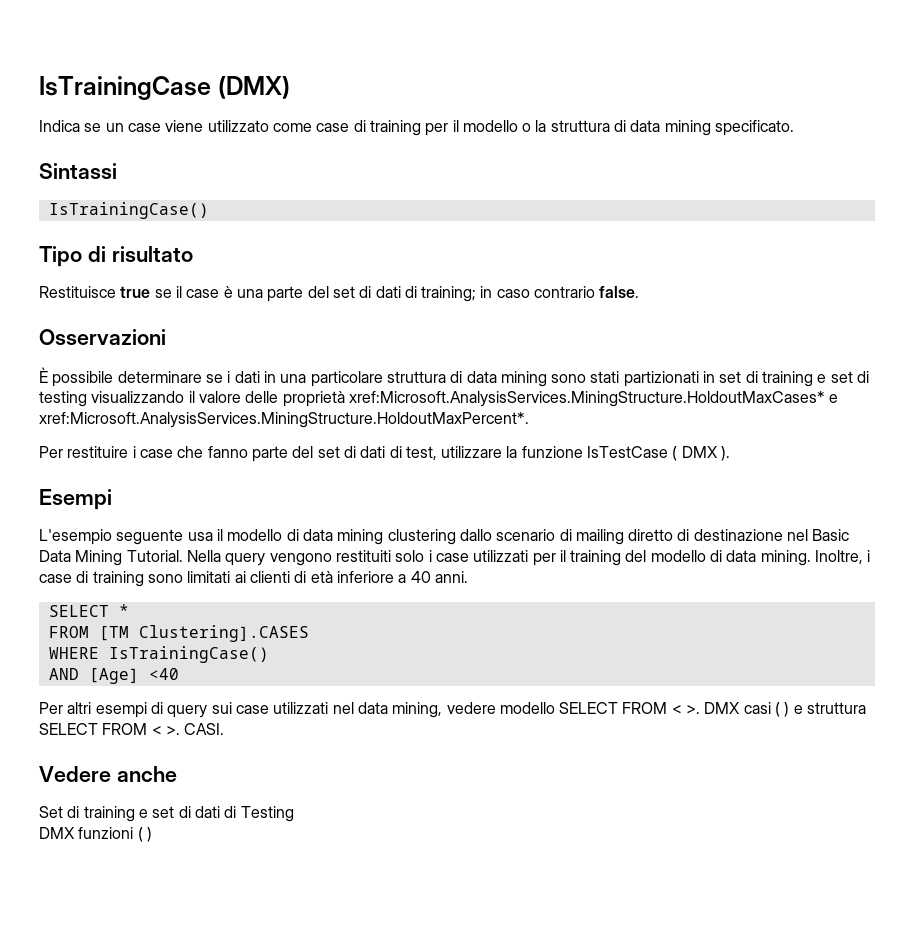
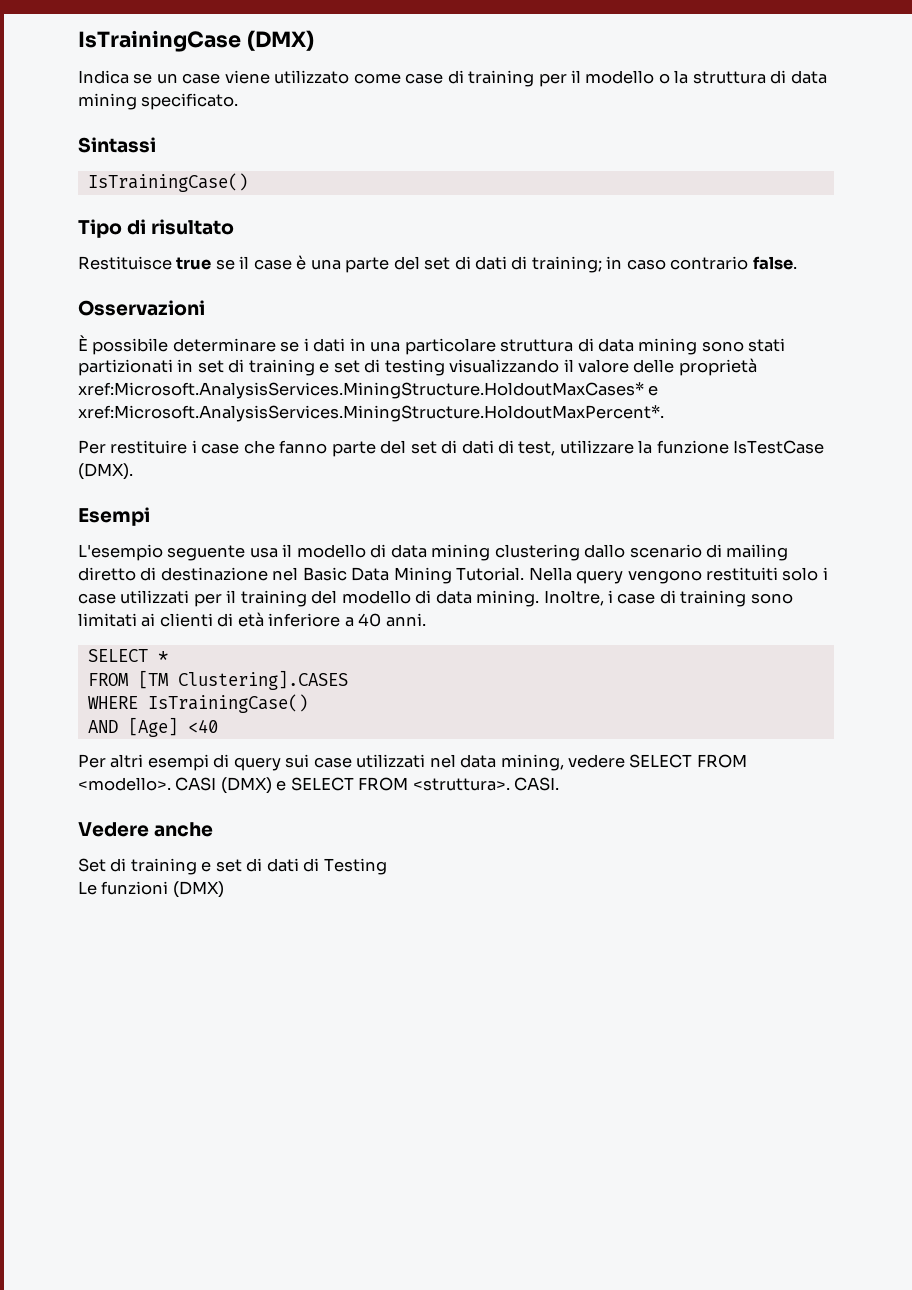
[672,446,731,461] ( DMX ). -> [78,463,133,480] (DMX).
[499,702,867,717] [39,723,180,735] modello SELECT FROM < >. DMX casi ( ) e struttura SELECT FROM < >. -> [629,754,747,768] [78,777,510,794] SELECT FROM <modello>. CASI (DMX) e SELECT FROM <struttura>.
[39,827,152,842] DMX funzioni ( ) -> [78,881,224,898] Le funzioni (DMX)

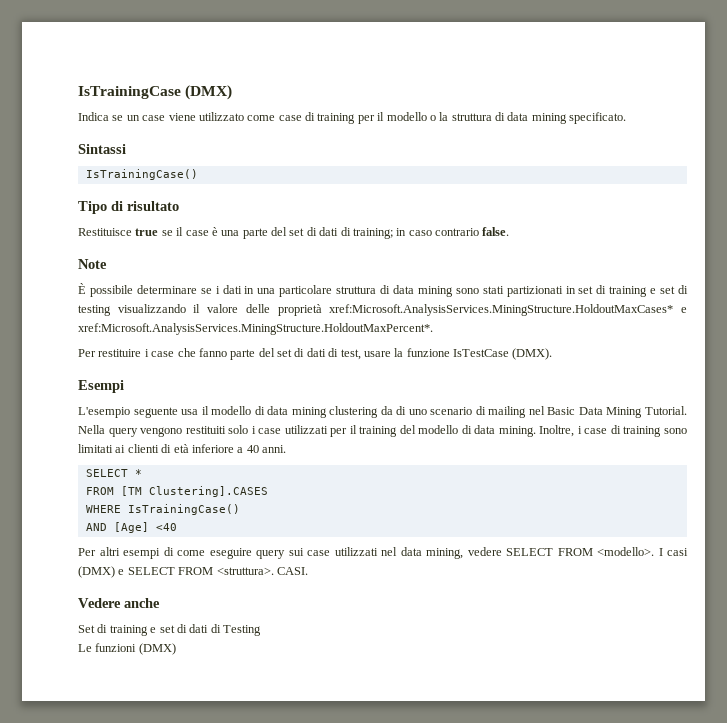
[78,300,205,316] Osservazioni -> [78,259,107,269] Note
[559,440,634,454] utilizzare -> [363,351,391,357] usare
[584,544,789,561] [78,567,268,581] dallo scenario di mailing diretto di destinazione -> [380,406,527,418] da di uno scenario di mailing
(230, 761) none -> [177,548,252,559] come eseguire
[175,777,217,791] CASI -> [658,548,688,556] I casi

